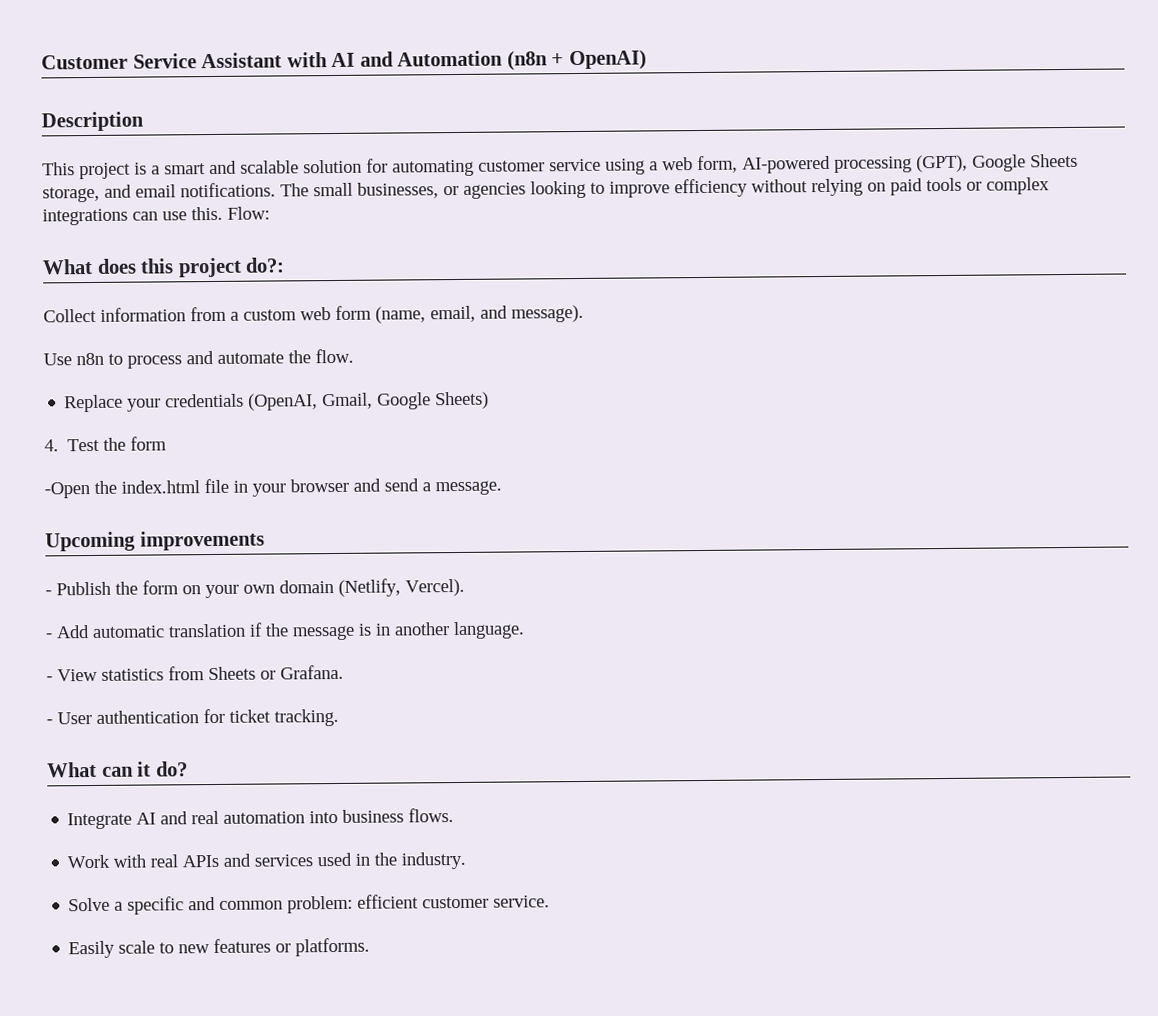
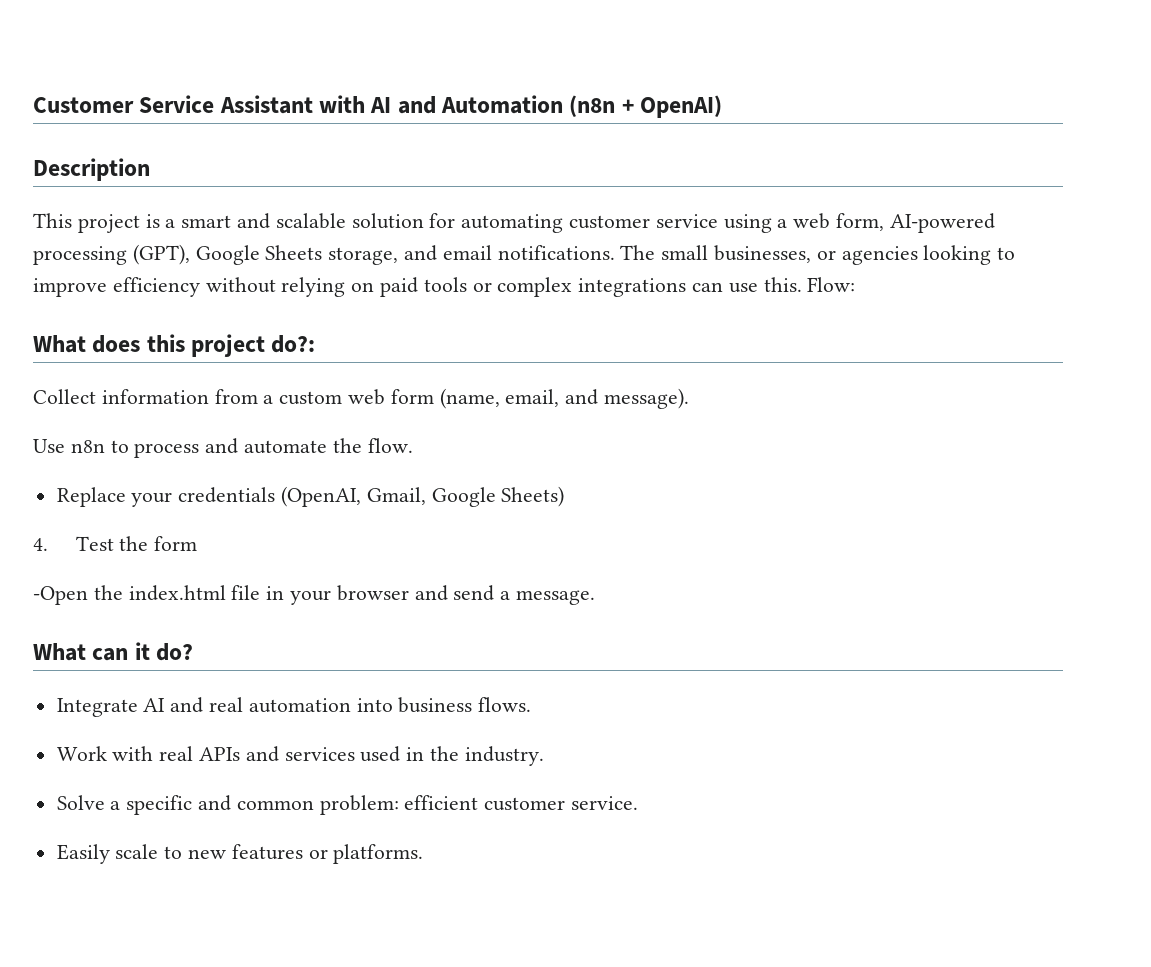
[45,530,265,552] [45,578,465,599] [46,621,525,641] [46,664,344,682] [46,708,339,727] // Upcoming improvements // - Publish the form on your own domain (Netlify, Vercel). // - Add automatic translation if the message is in another language. // - View statistics from Sheets or Grafana. // - User authentication for ticket tracking. -> (596, 597) none

